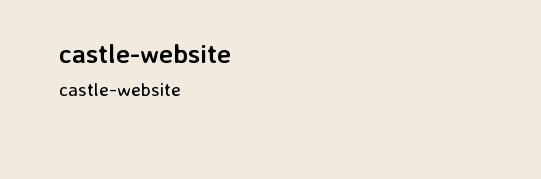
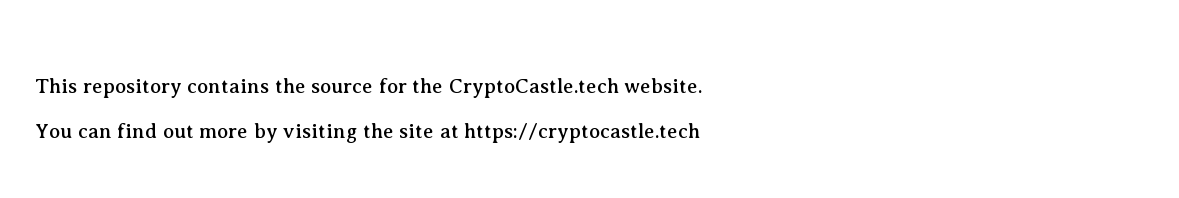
[59,44,231,63] [59,83,181,96] castle-website // castle-website -> [35,78,703,98] [35,123,701,143] This repository contains the source for the CryptoCastle.tech website. // You can find out more by visiting the site at https://cryptocastle.tech

